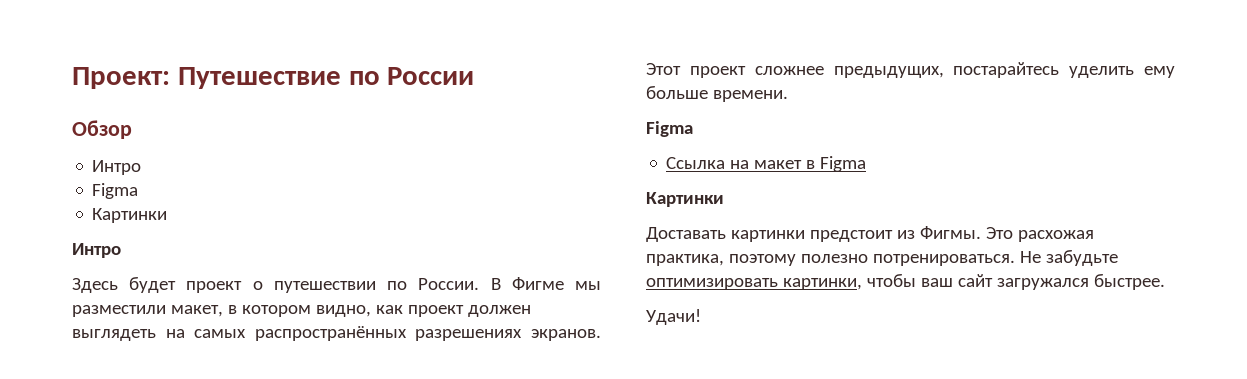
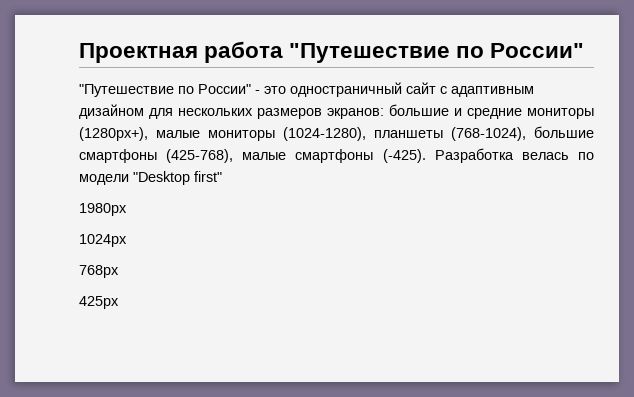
[72,67,475,89] [72,120,132,139] [92,160,142,175] [92,183,139,199] [92,208,168,223] [72,243,121,258] [72,277,601,293] [72,305,531,317] [72,326,601,341] [646,62,1175,78] [646,86,788,102] [646,121,693,137] [666,156,867,172] [646,192,724,207] [646,226,1094,242] [646,250,1118,266] [646,274,1165,290] [646,309,701,325] Проект: Путешествие по России // Обзор // Интро // Figma // Картинки // Интро // Здесь будет проект о путешествии по России. В Фигме мы разместили макет, в котором видно, как проект должен выглядеть на самых распространённых разрешениях экранов. Этот проект сложнее предыдущих, постарайтесь уделить ему больше времени. // Figma // Ссылка на макет в Figma // Картинки // Доставать картинки предстоит из Фигмы. Это расхожая практика, поэтому полезно потренироваться. Не забудьте оптимизировать картинки, чтобы ваш сайт загружался быстрее. // Удачи! -> [79,41,585,63] [79,82,534,97] [79,104,594,119] [79,126,594,141] [79,148,595,163] [79,171,222,185] [79,203,127,216] [79,234,127,247] [79,265,119,278] [79,296,119,309] Проектная работа "Путешествие по России" // "Путешествие по России" - это одностраничный сайт с адаптивным дизайном для нескольких размеров экранов: большие и средние мониторы (1280px+), малые мониторы (1024-1280), планшеты (768-1024), большие смартфоны (425-768), малые смартфоны (-425). Разработка велась по модели "Desktop first" // 1980px // 1024px // 768px // 425px

